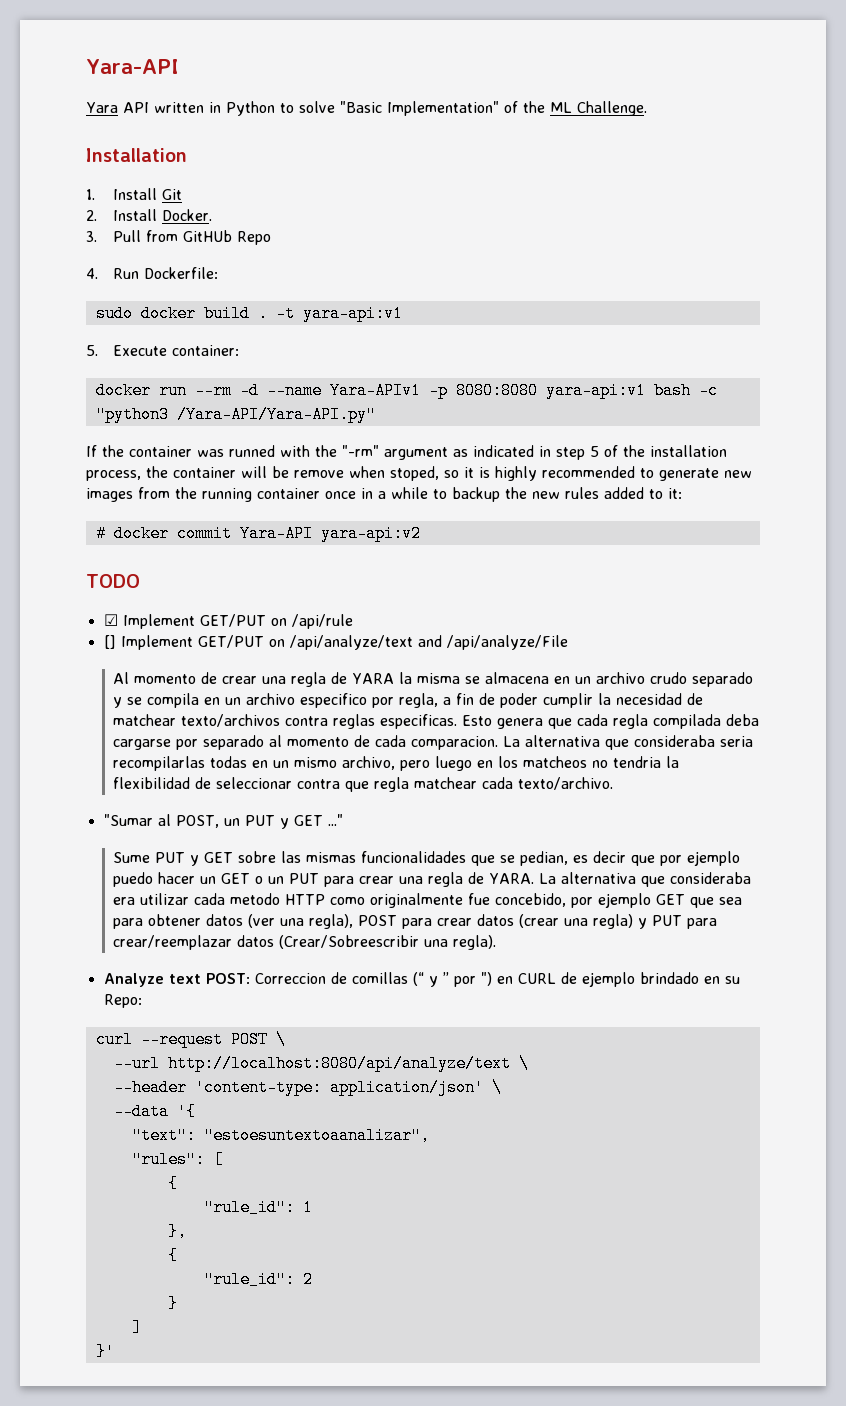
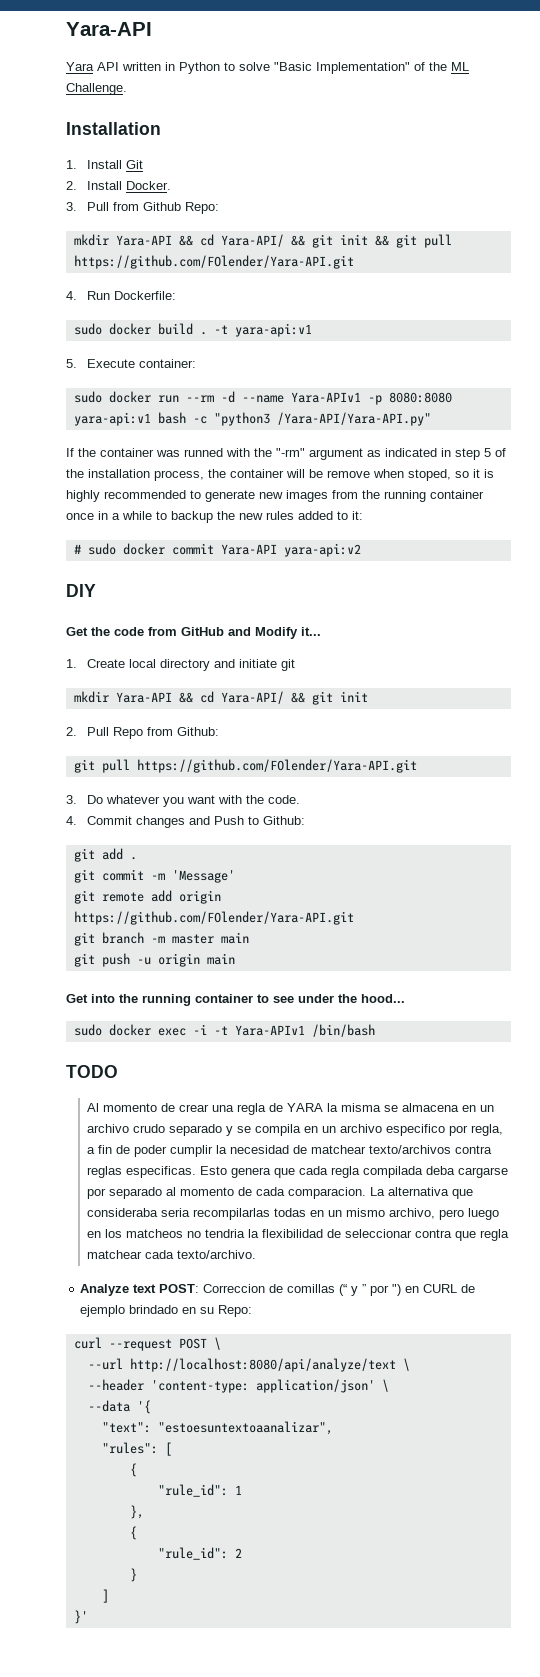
[183,230,272,245] GitHUb Repo -> [143,202,220,214] [73,234,452,248] [73,255,354,269] Github Repo: // mkdir Yara-API && cd Yara-API/ && git init && git pull https://github.com/FOlender/Yara-API.git
(240, 350) none -> [73,391,102,403] sudo
(106, 533) none -> [87,543,116,555] sudo
[86,574,140,588] [103,614,353,629] [103,635,568,650] TODO // ☑ Implement GET/PUT on /api/rule // [] Implement GET/PUT on /api/analyze/text and /api/analyze/File -> [66,584,96,597] [66,627,321,639] [66,659,296,671] [73,691,368,705] [66,727,220,739] [73,759,417,773] [66,795,301,807] [66,816,306,828] [73,848,137,862] [73,869,235,883] [73,890,221,904] [73,911,354,925] [73,932,249,946] [73,953,235,967] [66,994,405,1006] [73,1024,375,1037] [66,1065,118,1078] DIY // Get the code from GitHub and Modify it... // 1. Create local directory and initiate git // mkdir Yara-API && cd Yara-API/ && git init // 2. Pull Repo from Github: // git pull https://github.com/FOlender/Yara-API.git // 3. Do whatever you want with the code. // 4. Commit changes and Push to Github: // git add . // git commit -m 'Message' // git remote add origin https://github.com/FOlender/Yara-API.git // git branch -m master main // git push -u origin main // Get into the running container to see under the hood... // sudo docker exec -i -t Yara-APIv1 /bin/bash // TODO
[103,814,343,829] [113,851,741,866] [113,872,752,887] [113,893,743,908] [113,914,718,929] [113,935,497,950] // "Sumar al POST, un PUT y GET ..." // Sume PUT y GET sobre las mismas funcionalidades que se pedian, es decir que por ejemplo puedo hacer un GET o un PUT para crear una regla de YARA. La alternativa que consideraba era utilizar cada metodo HTTP como originalmente fue concebido, por ejemplo GET que sea para obtener datos (ver una regla), POST para crear datos (crear una regla) y PUT para crear/reemplazar datos (Crear/Sobreescribir una regla). -> (257, 1254) none

